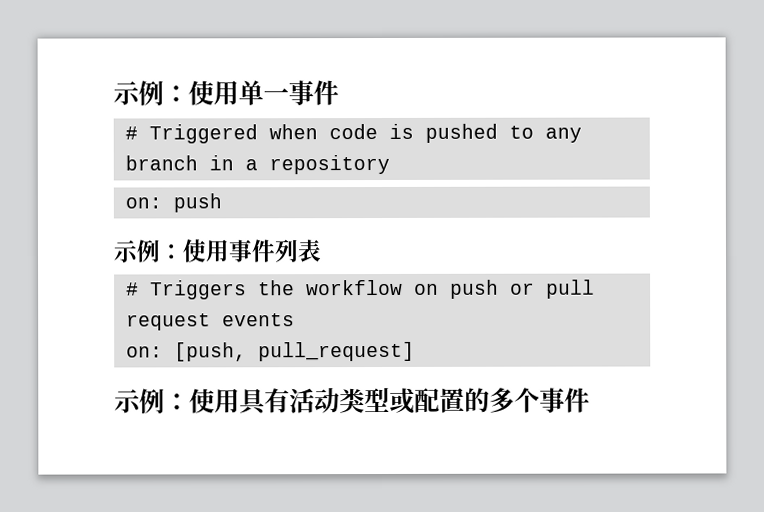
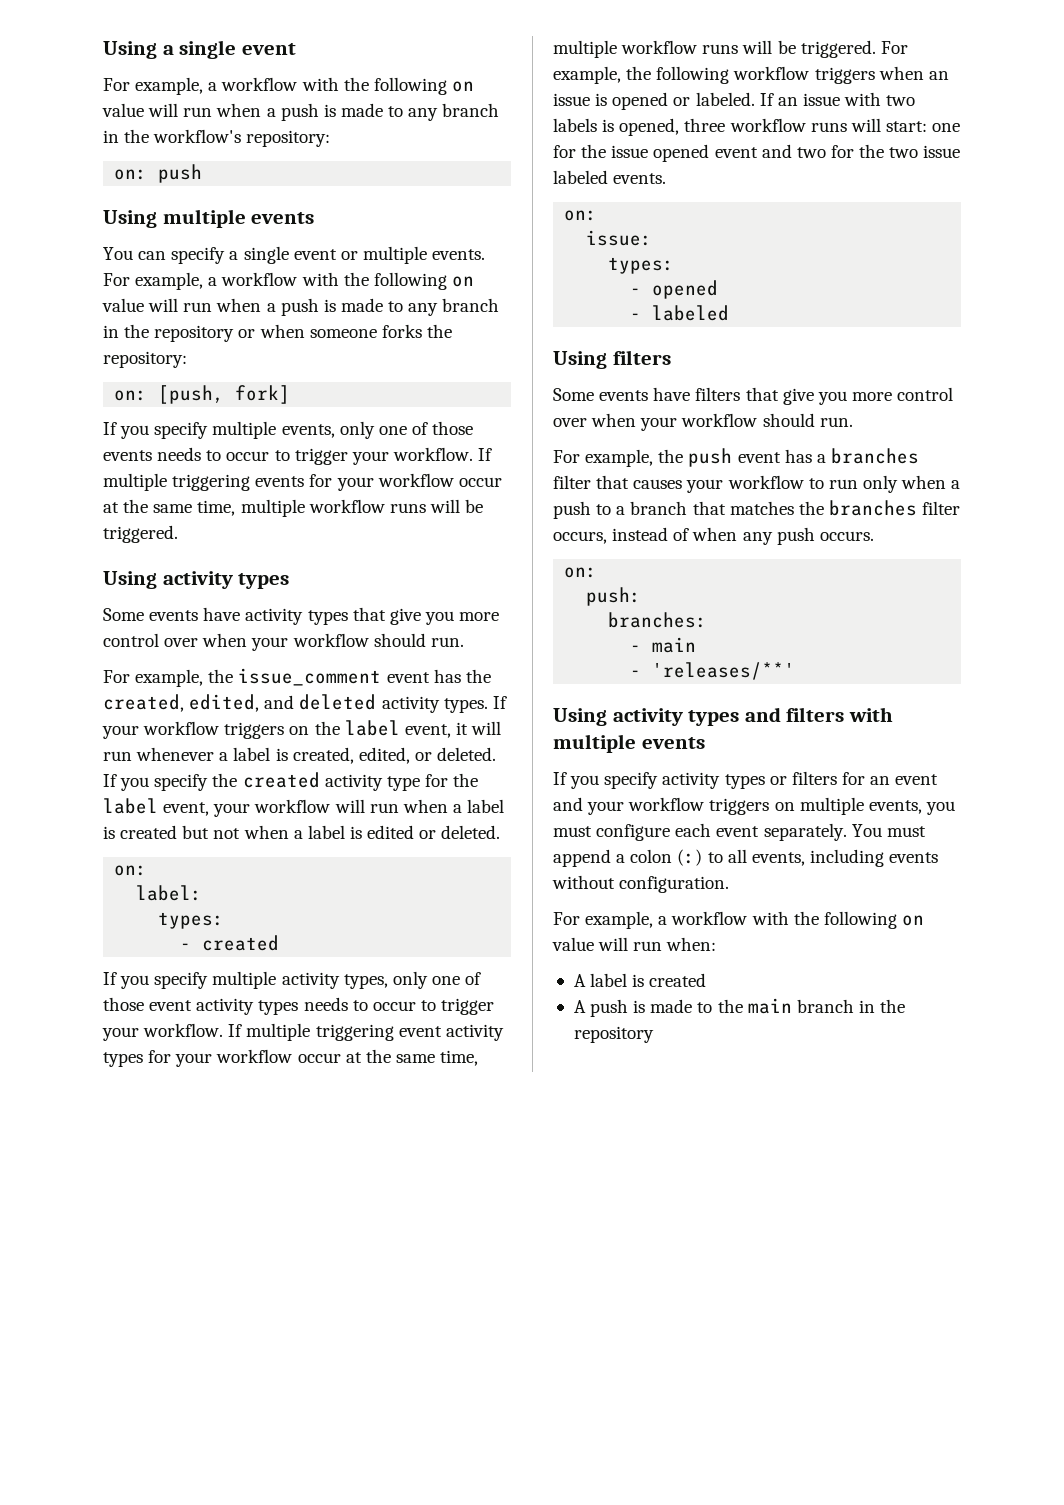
[113,80,339,106] [125,123,582,144] [125,154,390,175] 示例：使用单一事件 // # Triggered when code is pushed to any branch in a repository -> [103,40,296,59] [103,77,474,95] [102,103,500,121] [103,129,331,147] Using a single event // For example, a workflow with the following on value will run when a push is made to any branch in the workflow's repository:
[113,239,322,263] [126,279,595,300] [126,313,295,331] [126,341,415,362] [114,387,590,416] 示例：使用事件列表 // # Triggers the workflow on push or pull request events // on: [push, pull_request] // 示例：使用具有活动类型或配置的多个事件 -> [103,209,315,228] [103,246,486,264] [103,272,474,290] [102,298,500,316] [103,324,452,342] [103,351,187,368] [114,385,291,404] [103,421,474,439] [103,447,493,465] [103,473,502,491] [103,499,484,517] [103,525,178,543] [103,571,290,589] [103,607,500,625] [103,633,464,651] [103,668,491,687] [103,694,507,713] [102,720,502,739] [103,747,497,764] [103,772,479,791] [103,798,505,817] [103,825,501,839] [114,865,148,876] [136,885,203,901] [158,912,225,929] [180,935,280,951] [103,971,482,989] [103,997,495,1015] [102,1023,504,1041] [103,1049,479,1067] [553,40,908,58] [553,66,949,84] [553,92,916,110] [553,118,961,136] [553,144,961,162] [553,170,667,184] [564,210,598,221] [586,230,653,246] [608,257,675,274] [630,280,719,299] [630,305,730,321] [553,350,671,369] [553,387,954,405] [553,413,853,431] [553,448,919,467] [553,475,961,493] [553,500,961,519] [553,527,874,545] [564,567,598,578] [586,587,642,606] [608,612,708,628] [630,637,697,653] [630,662,796,680] [553,707,893,726] [553,734,705,753] [553,771,939,789] [553,797,955,815] [553,823,926,841] [553,849,939,867] [552,875,730,893] [553,911,924,929] [552,937,717,951] [573,973,707,987] [573,998,906,1017] [573,1026,654,1043] Using multiple events // You can specify a single event or multiple events. For example, a workflow with the following on value will run when a push is made to any branch in the repository or when someone forks the repository: // on: [push, fork] // If you specify multiple events, only one of those events needs to occur to trigger your workflow. If multiple triggering events for your workflow occur at the same time, multiple workflow runs will be triggered. // Using activity types // Some events have activity types that give you more control over when your workflow should run. // For example, the issue_comment event has the created, edited, and deleted activity types. If your workflow triggers on the label event, it will run whenever a label is created, edited, or deleted. If you specify the created activity type for the label event, your workflow will run when a label is created but not when a label is edited or deleted. // on: // label: // types: // - created // If you specify multiple activity types, only one of those event activity types needs to occur to trigger your workflow. If multiple triggering event activity types for your workflow occur at the same time, multiple workflow runs will be triggered. For example, the following workflow triggers when an issue is opened or labeled. If an issue with two labels is opened, three workflow runs will start: one for the issue opened event and two for the two issue labeled events. // on: // issue: // types: // - opened // - labeled // Using filters // Some events have filters that give you more control over when your workflow should run. // For example, the push event has a branches filter that causes your workflow to run only when a push to a branch that matches the branches filter occurs, instead of when any push occurs. // on: // push: // branches: // - main // - 'releases/**' // Using activity types and filters with multiple events // If you specify activity types or filters for an event and your workflow triggers on multiple events, you must configure each event separately. You must append a colon (:) to all events, including events without configuration. // For example, a workflow with the following on value will run when: // A label is created // A push is made to the main branch in the repository

